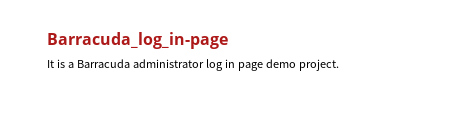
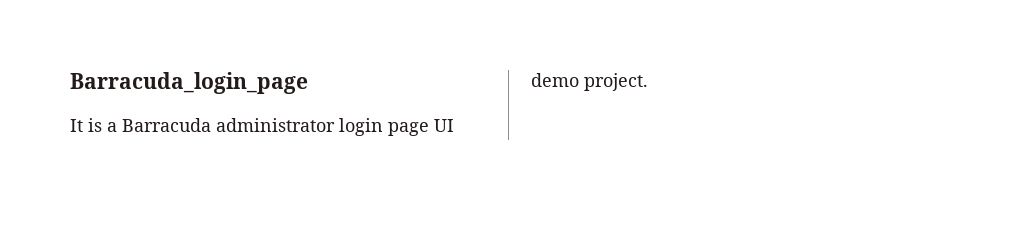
[47,32,228,49] Barracuda_log_in-page -> [70,72,308,94] Barracuda_login_page
[205,59,263,71] log in page -> [339,118,454,136] login page UI

